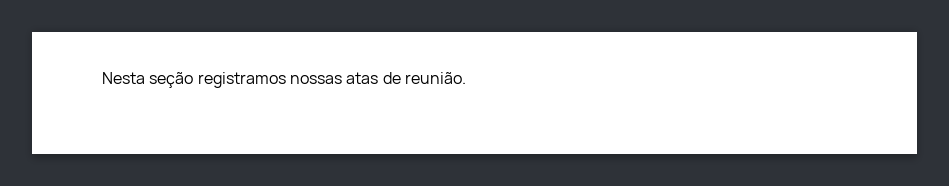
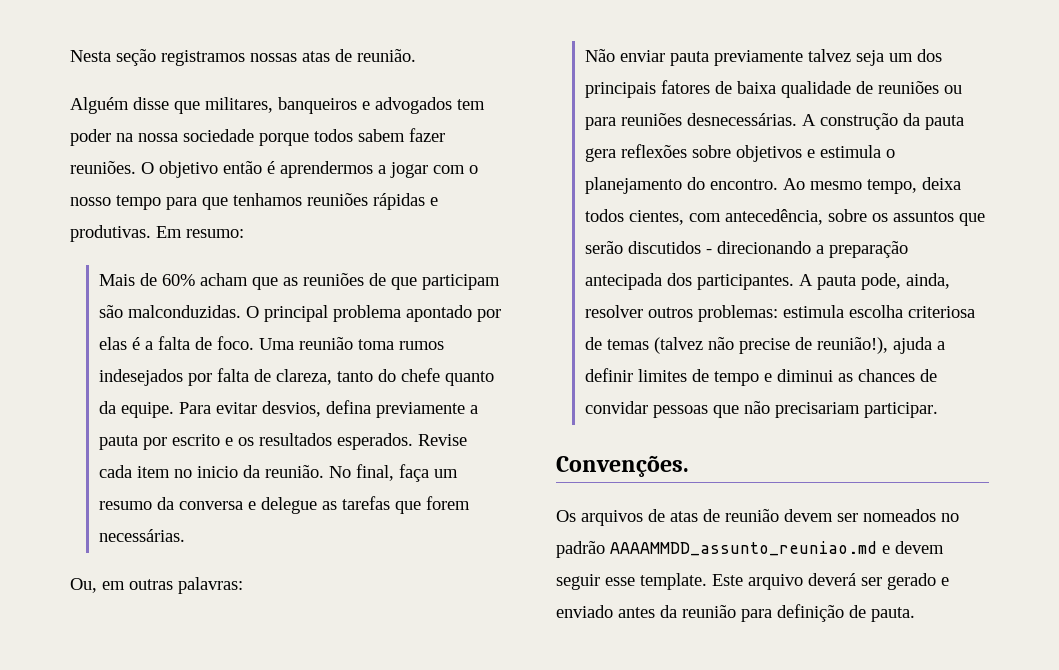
(466, 78) none -> [70,97,485,114] [70,128,445,146] [70,161,478,178] [70,193,438,210] [70,225,244,242] [99,273,501,290] [99,305,502,322] [99,336,445,350] [99,368,495,386] [99,400,479,418] [99,433,468,450] [99,464,459,482] [99,496,471,514] [99,529,186,542] [70,577,243,594] [585,49,943,66] [585,80,963,98] [585,113,965,130] [585,144,896,162] [585,177,962,194] [585,209,986,226] [585,241,909,258] [585,273,951,290] [585,305,976,322] [585,337,946,354] [585,368,938,386] [585,401,939,418] [556,455,689,477] [556,509,959,526] [556,541,944,558] [556,573,949,590] [556,604,915,622] // Alguém disse que militares, banqueiros e advogados tem poder na nossa sociedade porque todos sabem fazer reuniões. O objetivo então é aprendermos a jogar com o nosso tempo para que tenhamos reuniões rápidas e produtivas. Em resumo: // Mais de 60% acham que as reuniões de que participam são malconduzidas. O principal problema apontado por elas é a falta de foco. Uma reunião toma rumos indesejados por falta de clareza, tanto do chefe quanto da equipe. Para evitar desvios, defina previamente a pauta por escrito e os resultados esperados. Revise cada item no inicio da reunião. No final, faça um resumo da conversa e delegue as tarefas que forem necessárias. // Ou, em outras palavras: // Não enviar pauta previamente talvez seja um dos principais fatores de baixa qualidade de reuniões ou para reuniões desnecessárias. A construção da pauta gera reflexões sobre objetivos e estimula o planejamento do encontro. Ao mesmo tempo, deixa todos cientes, com antecedência, sobre os assuntos que serão discutidos - direcionando a preparação antecipada dos participantes. A pauta pode, ainda, resolver outros problemas: estimula escolha criteriosa de temas (talvez não precise de reunião!), ajuda a definir limites de tempo e diminui as chances de convidar pessoas que não precisariam participar. // Convenções. // Os arquivos de atas de reunião devem ser nomeados no padrão AAAAMMDD_assunto_reuniao.md e devem seguir esse template. Este arquivo deverá ser gerado e enviado antes da reunião para definição de pauta.

